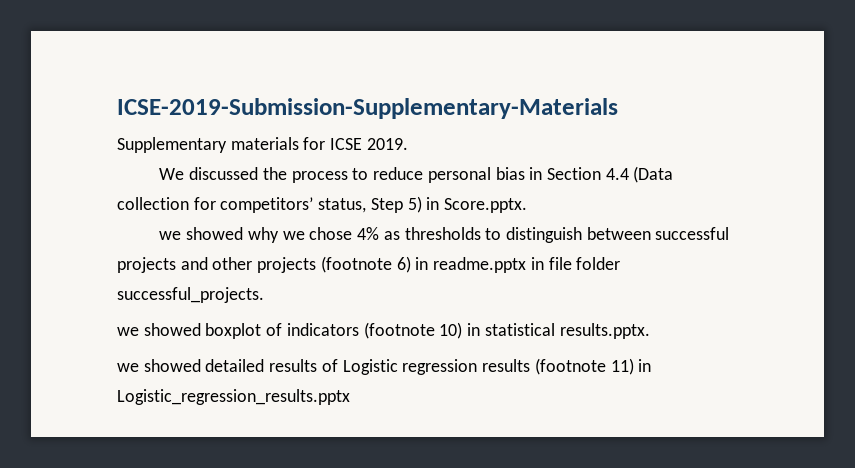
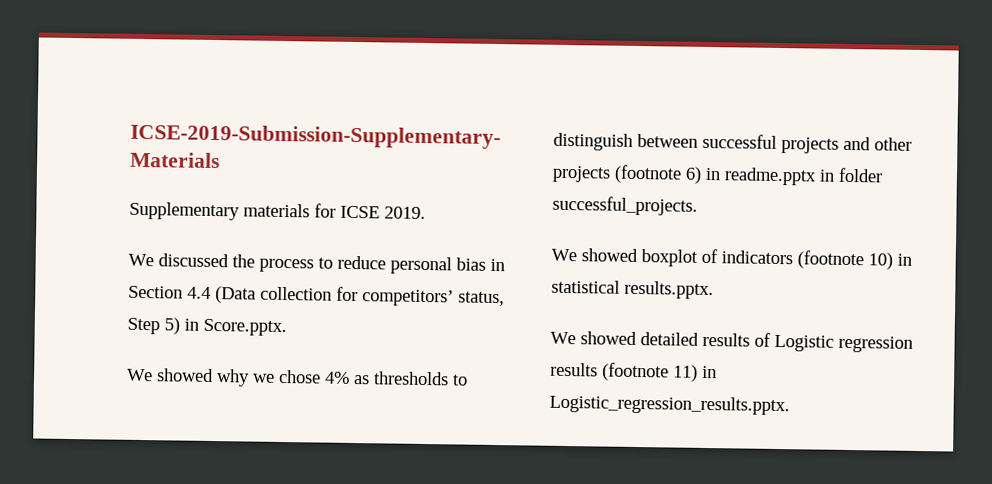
[159,231,182,240] we -> [127,368,153,382] We
[548,257,572,270] file -> (835, 175) none
[117,327,139,336] we -> [551,248,577,262] We
[117,363,139,372] we -> [550,331,576,345] We
[117,389,350,405] Logistic_regression_results.pptx -> [549,394,790,416] Logistic_regression_results.pptx.

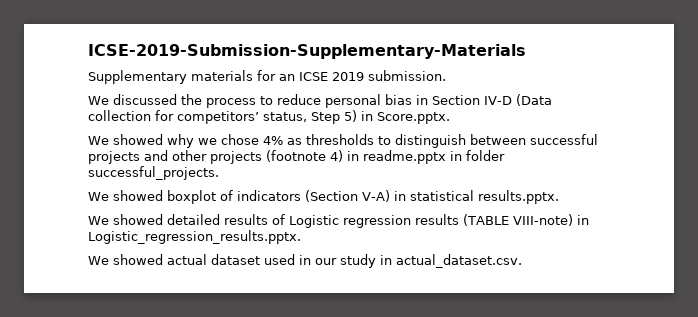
[340,205,426,219] ICSE 2019. -> [279,70,446,81] an ICSE 2019 submission.
[187,286,211,299] 4.4 -> [484,96,512,105] IV-D
[685,166,702,184] 6) -> [330,150,343,162] 4)
[797,250,893,270] (footnote 10) -> [305,190,390,202] (Section V-A)
[602,362,698,382] (footnote 11) -> [463,214,573,226] (TABLE VIII-note)
(790, 405) none -> [88,254,522,268] // We showed actual dataset used in our study in actual_dataset.csv.

